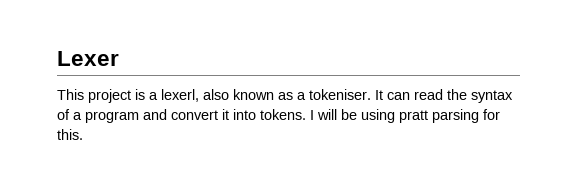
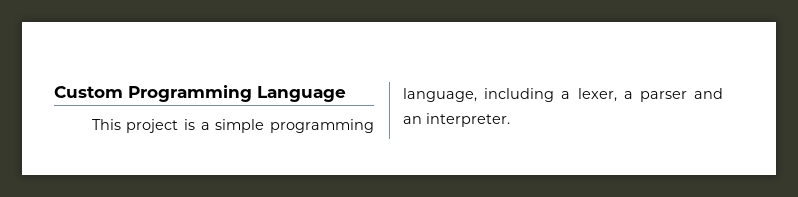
[57,51,119,66] Lexer -> [54,85,346,102] Custom Programming Language
[161,89,513,103] [57,109,500,123] [57,129,83,140] lexerl, also known as a tokeniser. It can read the syntax of a program and convert it into tokens. I will be using pratt parsing for this. -> [215,119,374,133] [403,88,723,102] [403,113,510,127] simple programming language, including a lexer, a parser and an interpreter.

